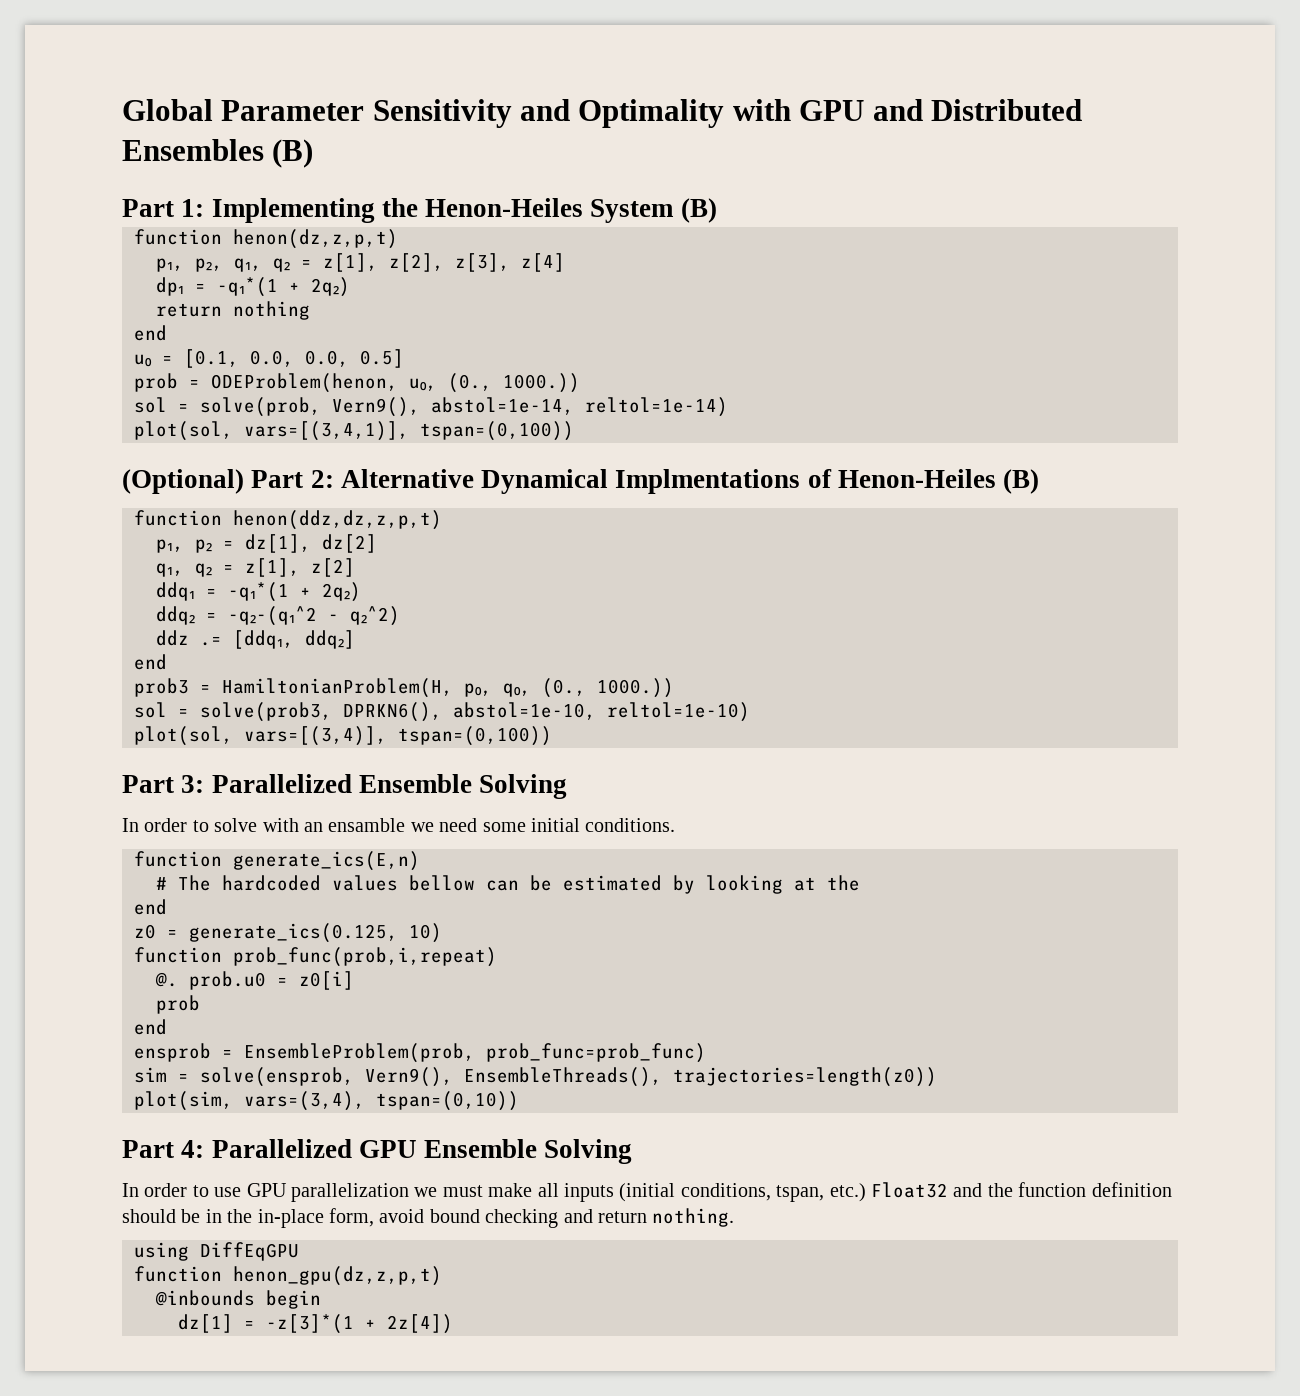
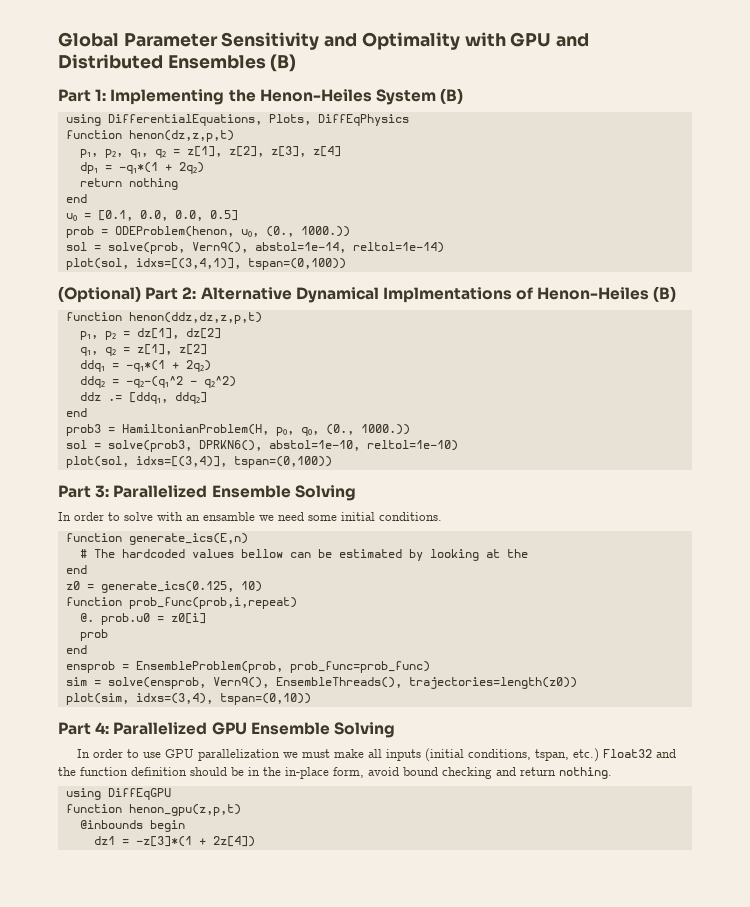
(717, 210) none -> [65,114,409,126] // using DifferentialEquations, Plots, DiffEqPhysics
[244,421,409,441] vars=[(3,4,1)], -> [135,258,241,269] idxs=[(3,4,1)],
[244,726,387,746] vars=[(3,4)], -> [135,456,227,467] idxs=[(3,4)],
[244,1091,365,1111] vars=(3,4), -> [135,693,213,704] idxs=(3,4),
[233,1266,442,1286] henon_gpu(dz,z,p,t) -> [128,804,241,816] henon_gpu(z,p,t)
[178,1314,233,1333] dz[1] -> [93,836,115,845] dz1

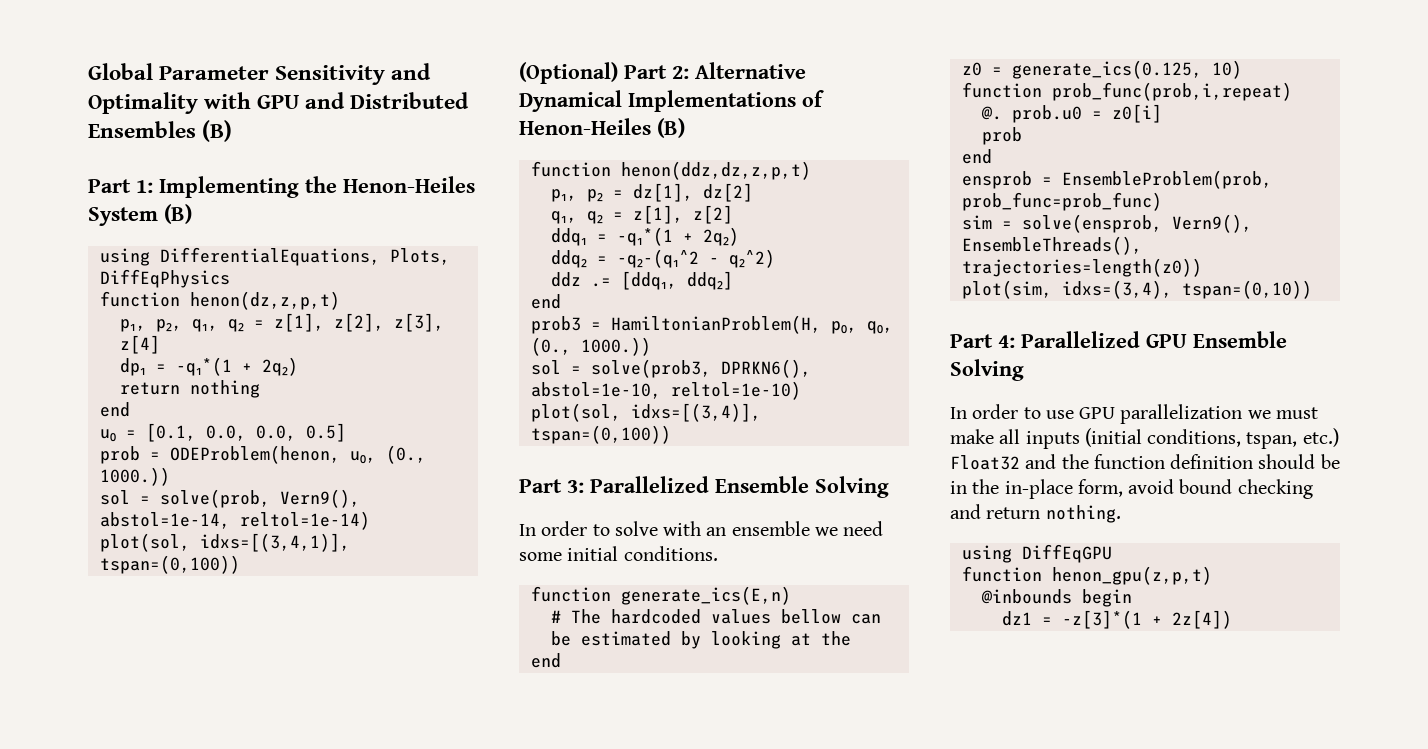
[382,287,512,303] Implmentations -> [628,90,796,112] Implementations
[203,512,255,521] ensamble -> [731,521,810,536] ensemble

